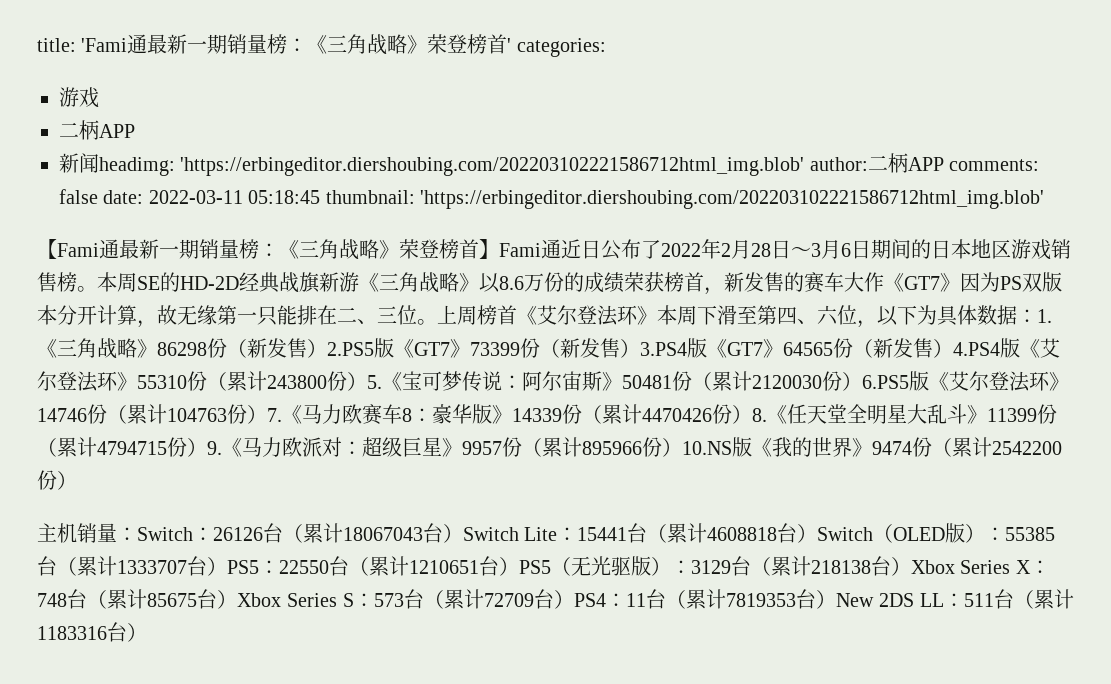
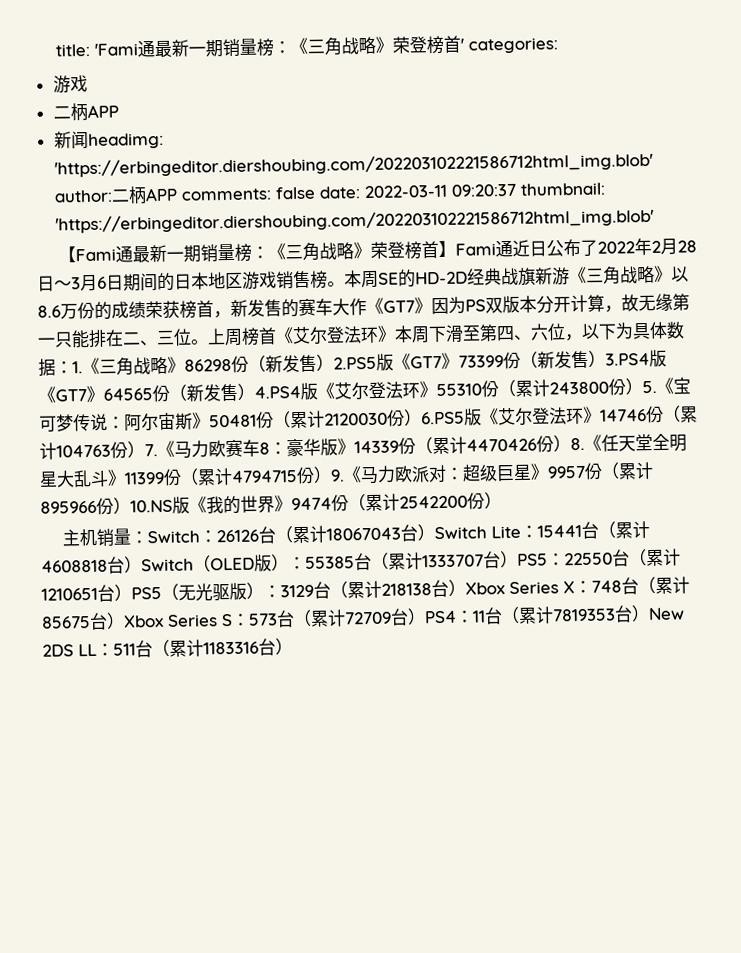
[248,190,321,204] 05:18:45 -> [450,183,516,197] 09:20:37

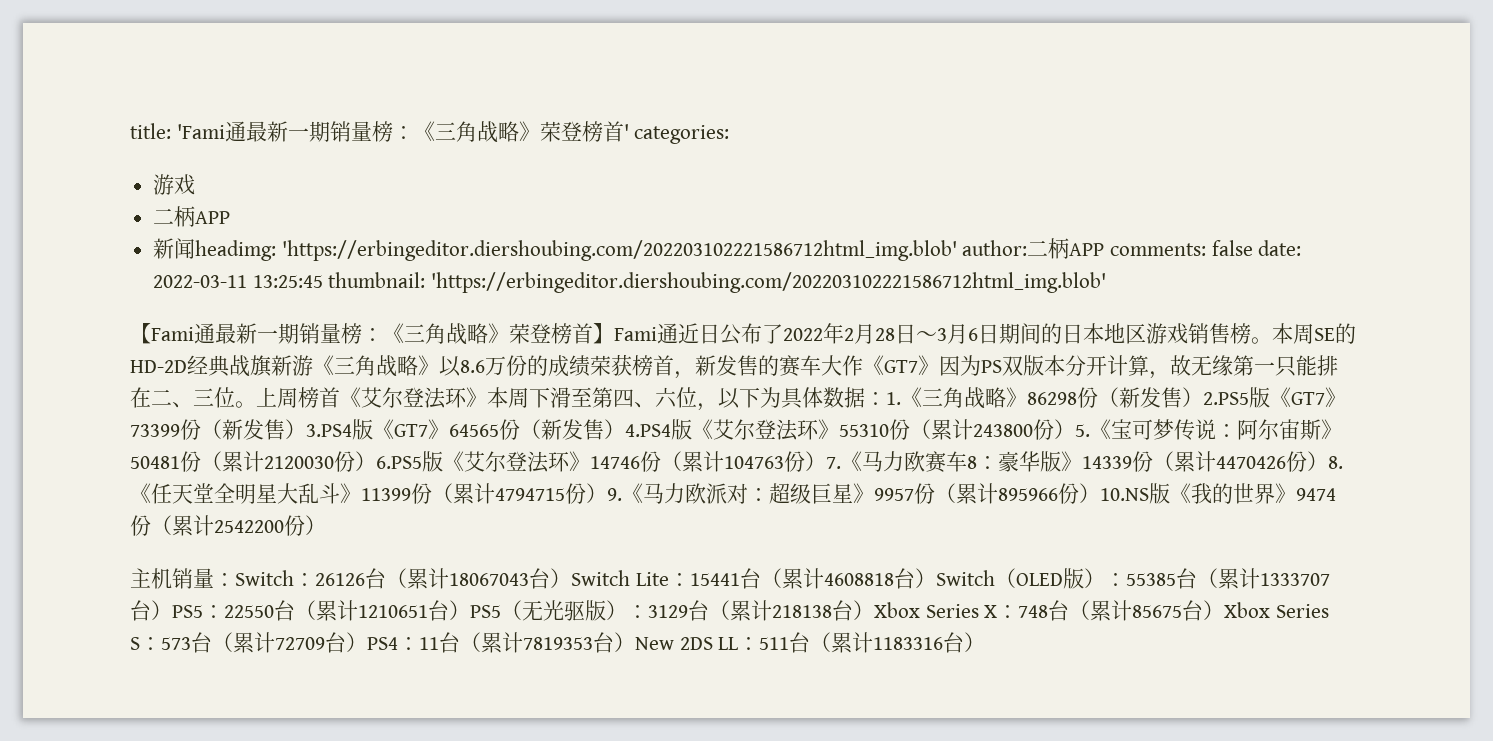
[450,183,516,197] 09:20:37 -> [252,275,323,288] 13:25:45

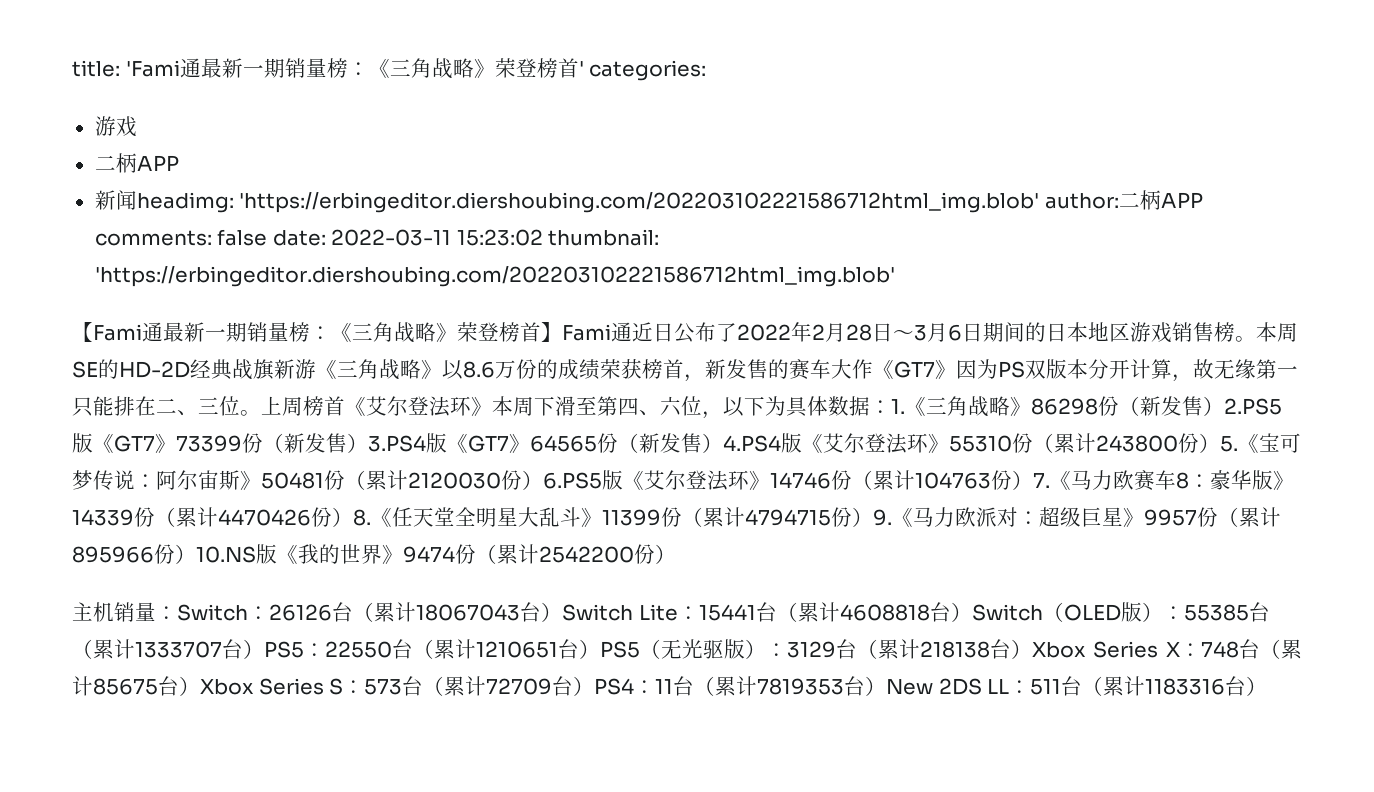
[252,275,323,288] 13:25:45 -> [456,229,543,246] 15:23:02

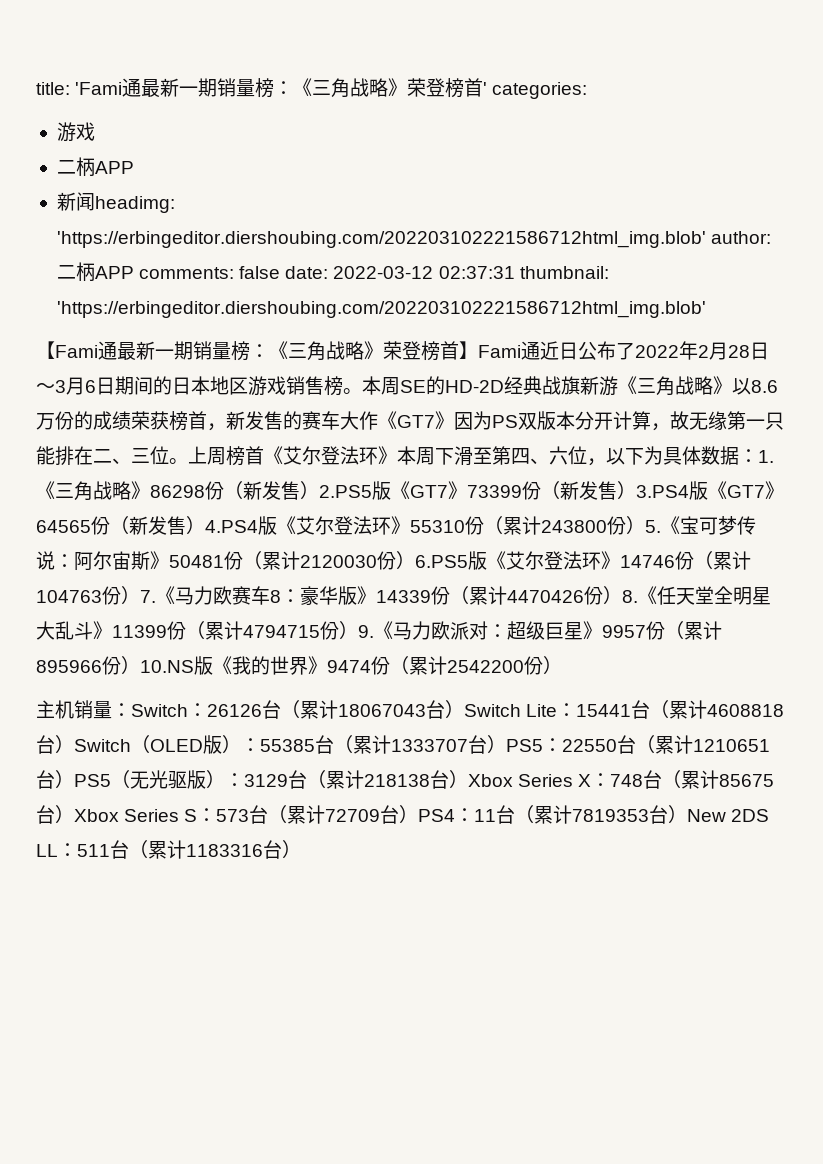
[331,229,543,246] 2022-03-11 15:23:02 -> [333,266,515,279] 2022-03-12 02:37:31

